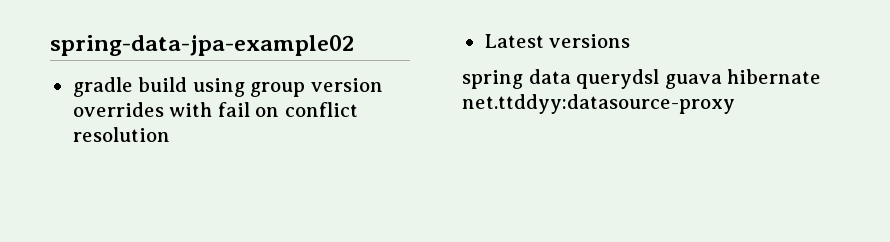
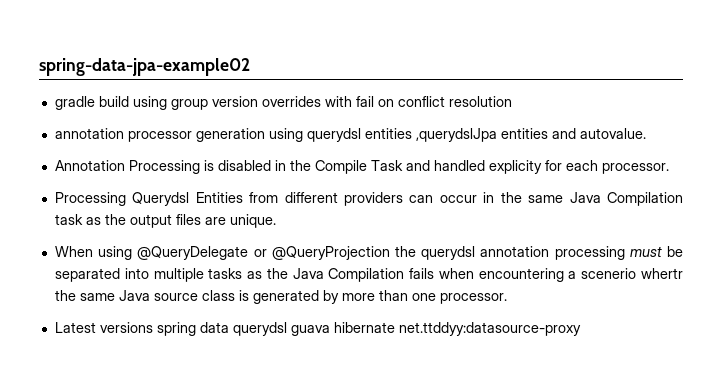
(170, 134) none -> [54,128,646,142] [54,160,669,174] [54,192,684,206] [54,214,276,228] [54,246,683,260] [54,268,684,282] [54,290,507,304] // annotation processor generation using querydsl entities ,querydslJpa entities and autovalue. // Annotation Processing is disabled in the Compile Task and handled explicity for each processor. // Processing Querydsl Entities from different providers can occur in the same Java Compilation task as the output files are unique. // When using @QueryDelegate or @QueryProjection the querydsl annotation processing must be separated into multiple tasks as the Java Compilation fails when encountering a scenerio whertr the same Java source class is generated by more than one processor.
(631, 41) // -> (153, 327) none

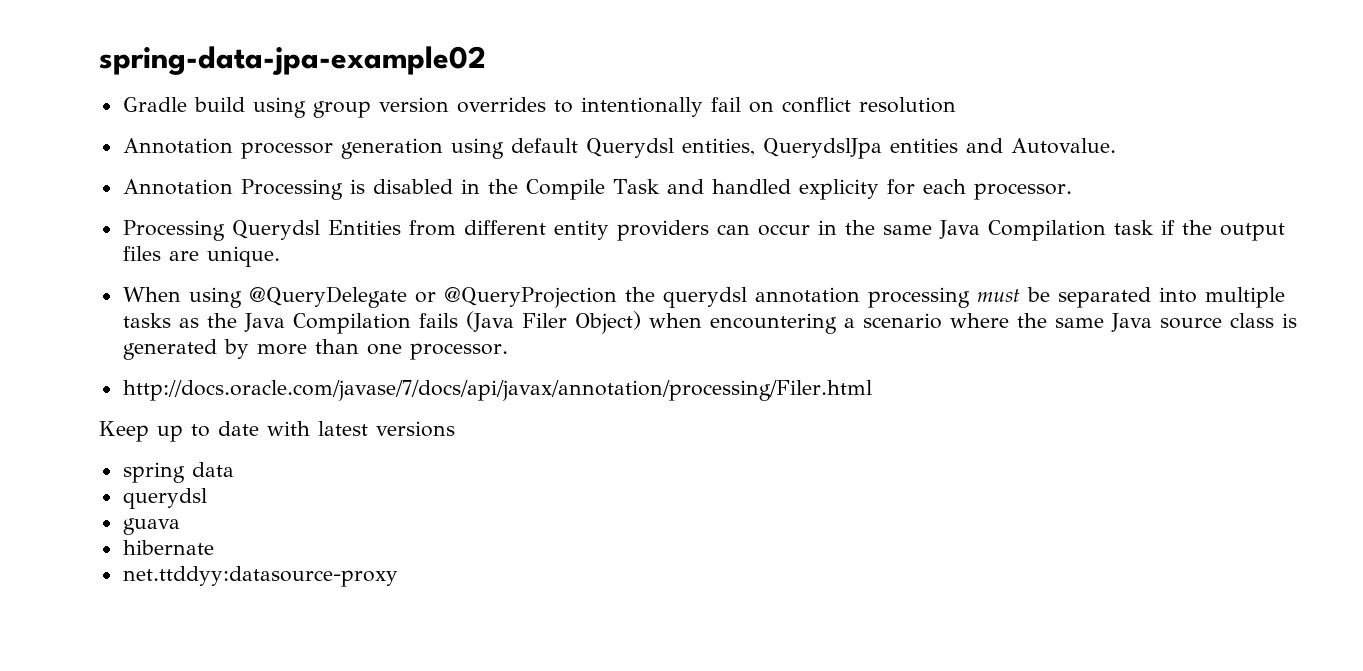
[54,96,95,110] gradle -> [122,97,187,112] Gradle
[324,96,352,107] with -> [553,97,703,117] to intentionally
[54,128,124,139] annotation -> [122,138,233,154] Annotation
[306,128,497,142] querydsl entities ,querydslJpa -> [510,138,882,159] default Querydsl entities, QuerydslJpa
[579,128,646,139] autovalue. -> [1010,138,1116,154] Autovalue.
(338, 197) none -> [553,220,609,240] entity
[85,217,101,225] as -> [1160,220,1175,235] if
(435, 273) none -> [465,311,641,334] (Java Filer Object)
[581,268,684,279] scenerio whertr -> [862,313,1009,329] scenario where
[54,322,96,333] Latest -> [122,380,872,401] [99,421,368,442] http://docs.oracle.com/javase/7/docs/api/javax/annotation/processing/Filer.html // Keep up to date with latest
(153, 327) none -> (455, 429) //
[232,322,287,336] querydsl -> [122,488,207,509] // querydsl //
(330, 330) none -> (180, 526) //
(395, 327) none -> (214, 547) //

